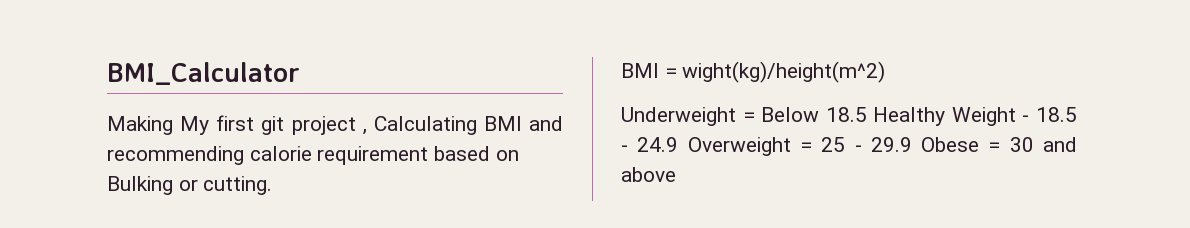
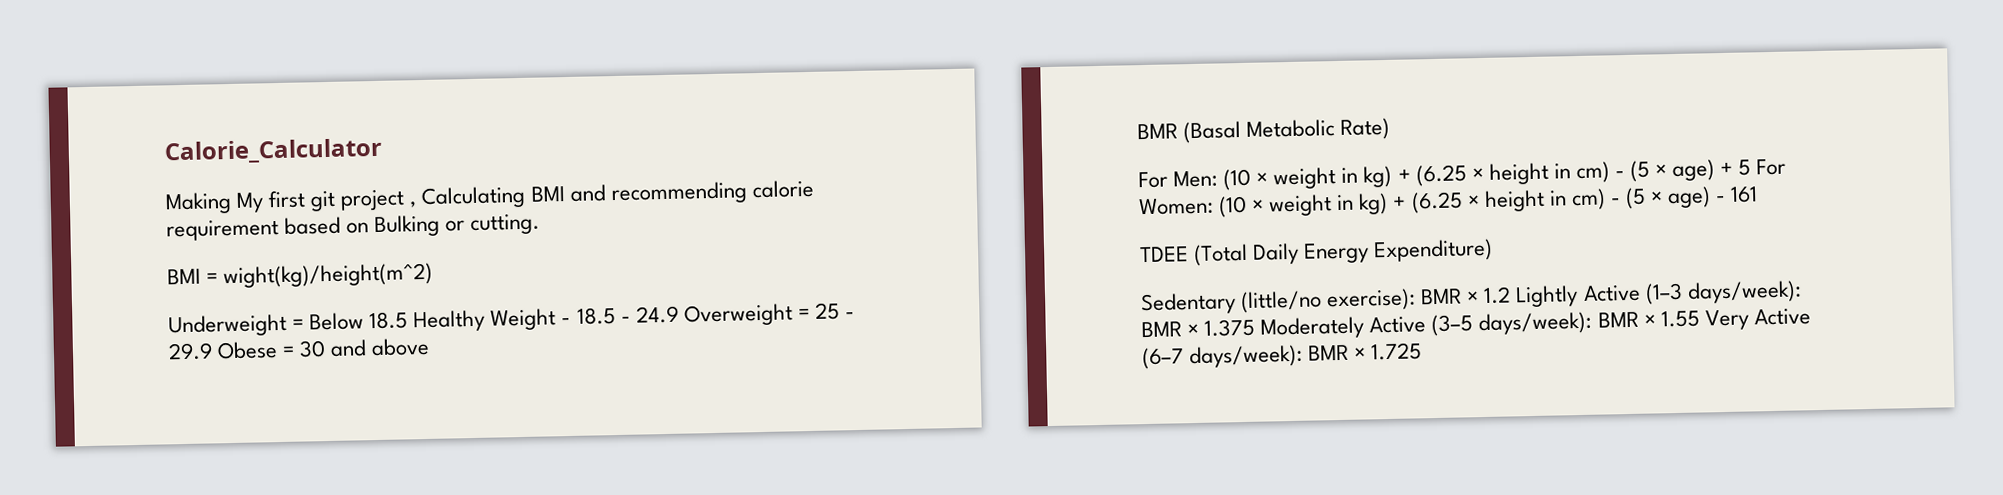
[107,62,300,85] BMI_Calculator -> [164,137,383,165] Calorie_Calculator
(676, 174) none -> [1137,117,1391,144] [1138,158,1787,191] [1139,186,1759,218] [1140,238,1494,266] [1140,280,1802,316] [1141,308,1811,340] [1142,342,1423,370] // BMR (Basal Metabolic Rate) // For Men: (10 × weight in kg) + (6.25 × height in cm) - (5 × age) + 5 For Women: (10 × weight in kg) + (6.25 × height in cm) - (5 × age) - 161 // TDEE (Total Daily Energy Expenditure) // Sedentary (little/no exercise): BMR × 1.2 Lightly Active (1–3 days/week): BMR × 1.375 Moderately Active (3–5 days/week): BMR × 1.55 Very Active (6–7 days/week): BMR × 1.725

